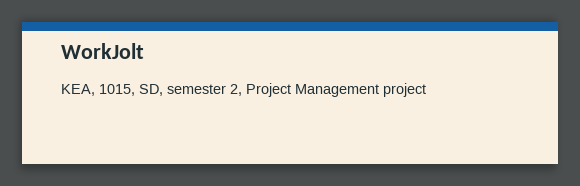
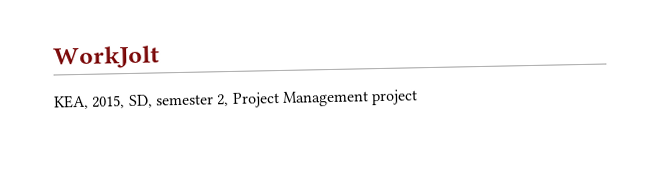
[99,84,135,96] 1015, -> [91,95,126,109] 2015,

